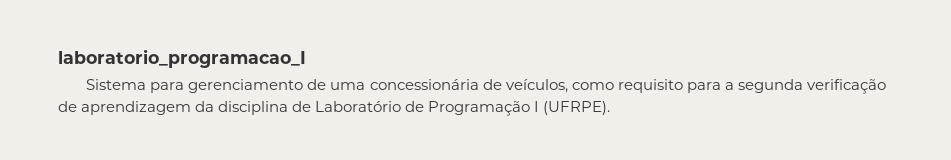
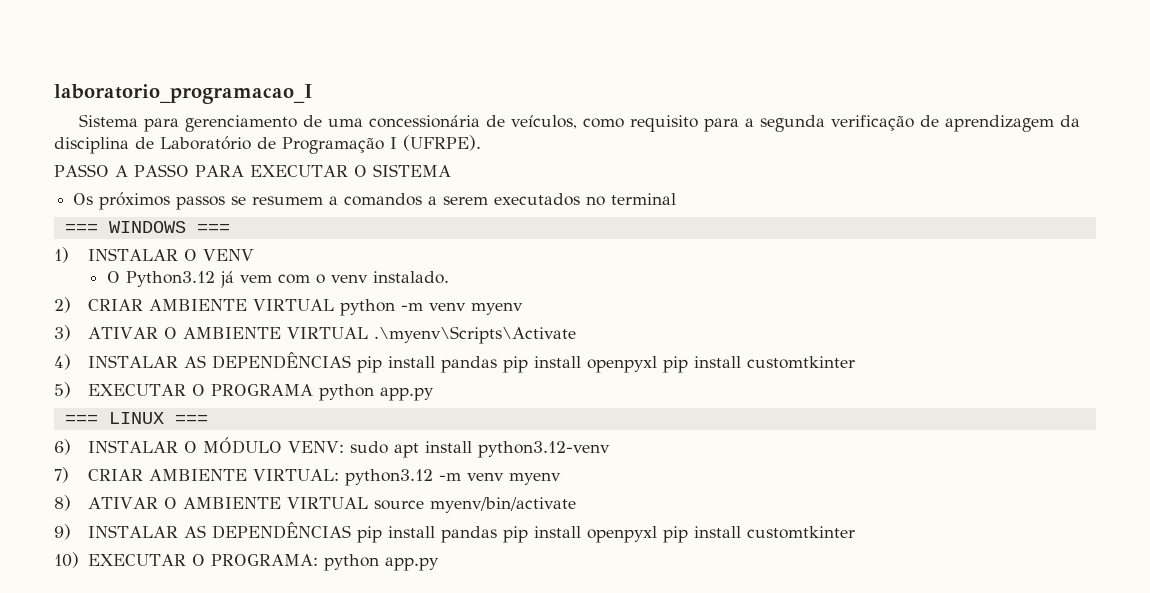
(611, 108) none -> [54,164,451,177] [73,192,677,210] [64,221,230,233] [54,247,254,263] [106,271,449,288] [54,297,523,316] [54,325,576,344] [54,352,855,373] [54,382,434,401] [64,412,208,424] [54,437,610,458] [54,467,561,486] [54,495,576,513] [54,522,855,543] [54,552,439,571] // PASSO A PASSO PARA EXECUTAR O SISTEMA // Os próximos passos se resumem a comandos a serem executados no terminal // === WINDOWS === // 1) INSTALAR O VENV // O Python3.12 já vem com o venv instalado. // 2) CRIAR AMBIENTE VIRTUAL python -m venv myenv // 3) ATIVAR O AMBIENTE VIRTUAL .\myenv\Scripts\Activate // 4) INSTALAR AS DEPENDÊNCIAS pip install pandas pip install openpyxl pip install customtkinter // 5) EXECUTAR O PROGRAMA python app.py // === LINUX === // 6) INSTALAR O MÓDULO VENV: sudo apt install python3.12-venv // 7) CRIAR AMBIENTE VIRTUAL: python3.12 -m venv myenv // 8) ATIVAR O AMBIENTE VIRTUAL source myenv/bin/activate // 9) INSTALAR AS DEPENDÊNCIAS pip install pandas pip install openpyxl pip install customtkinter // 10) EXECUTAR O PROGRAMA: python app.py

